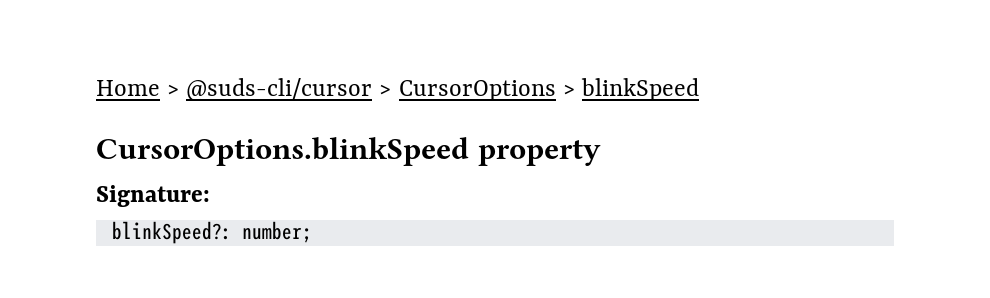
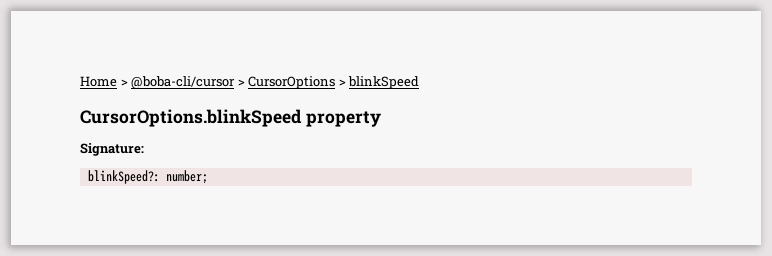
[186,78,373,101] @suds-cli/cursor -> [131,76,236,89] @boba-cli/cursor

